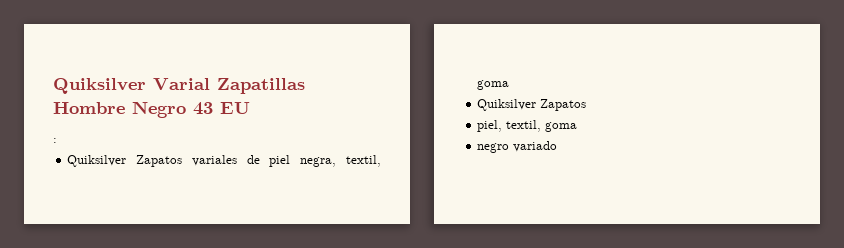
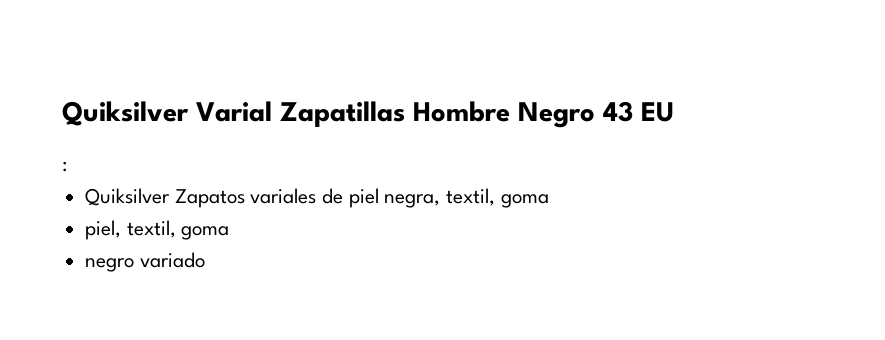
[477,99,587,111] // Quiksilver Zapatos -> (549, 201) none

